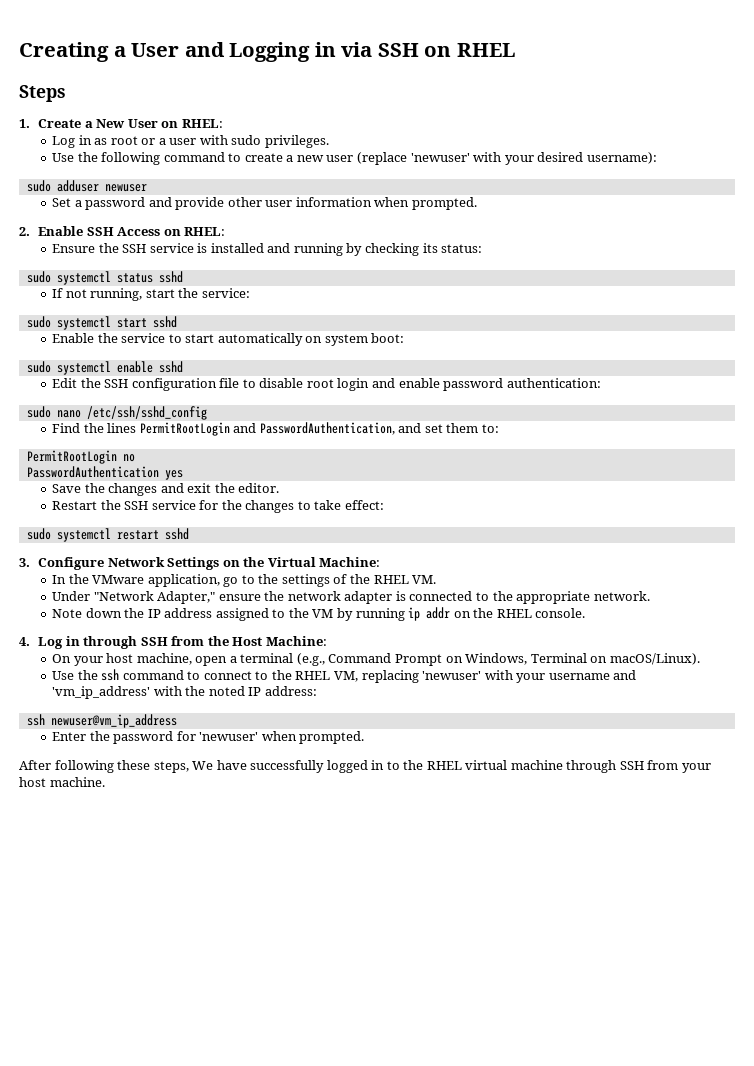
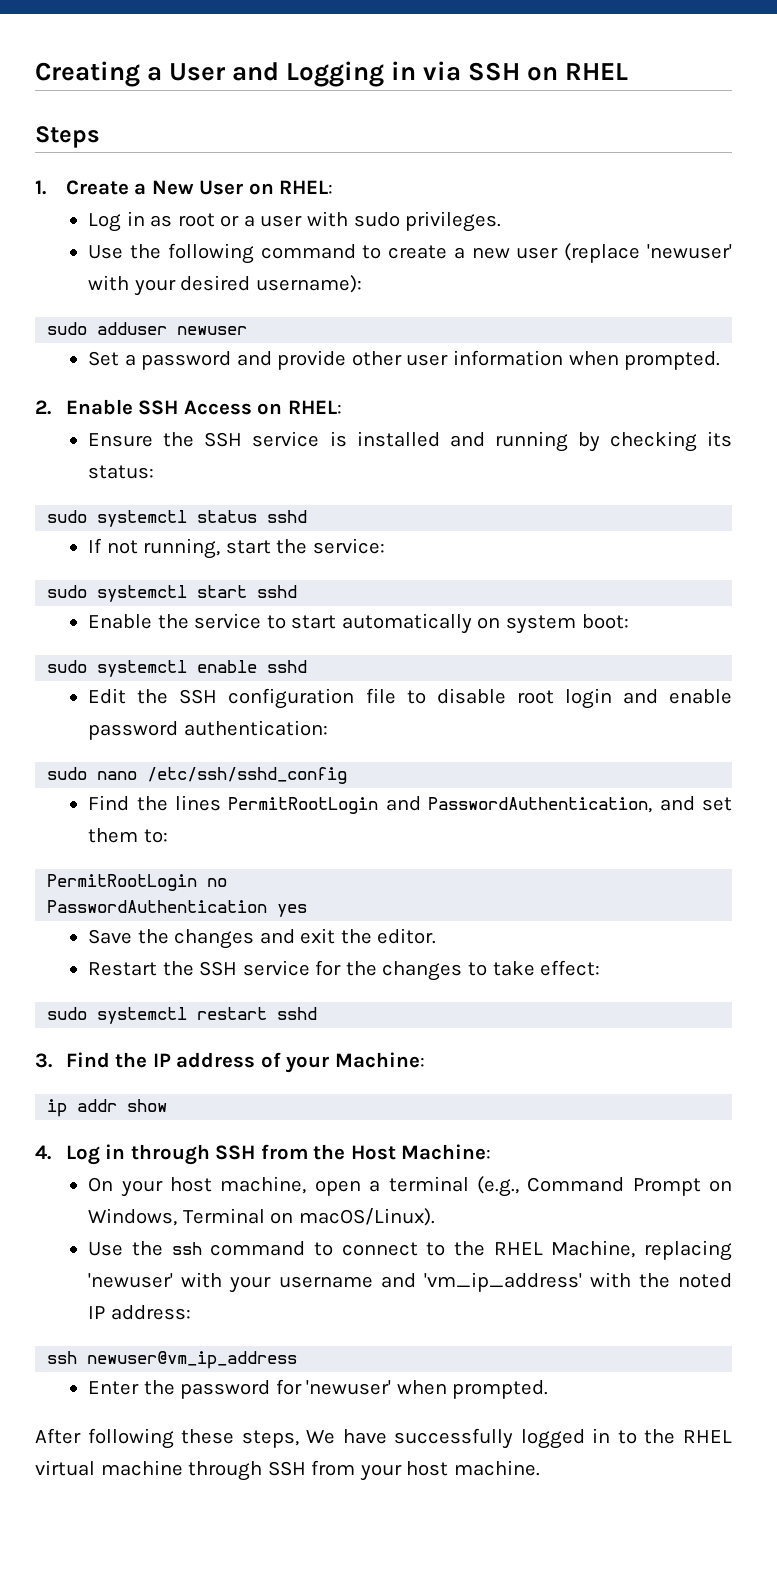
[38,557,381,570] [52,574,437,587] [52,591,650,604] [52,607,586,621] Configure Network Settings on the Virtual Machine: // In the VMware application, go to the settings of the RHEL VM. // Under "Network Adapter," ensure the network adapter is connected to the appropriate network. // Note down the IP address assigned to the VM by running ip addr on the RHEL console. -> [65,1052,425,1073] [47,1099,168,1117] Find the IP address of your Machine: // ip addr show
[333,671,358,682] VM, -> [551,1240,636,1258] Machine,

